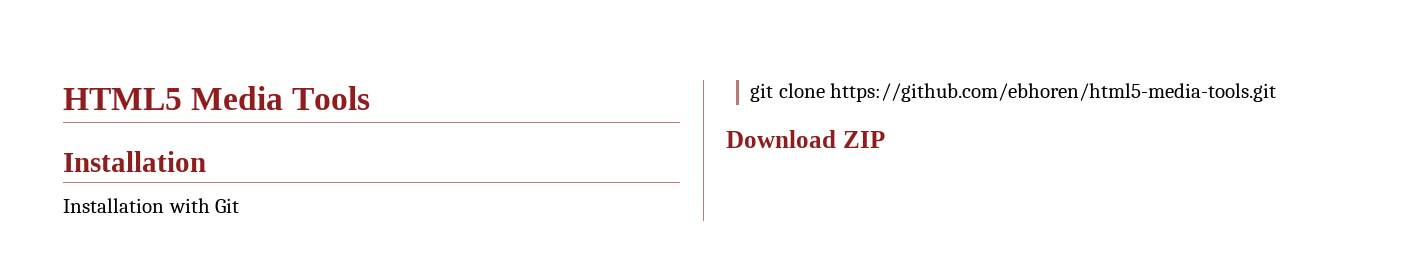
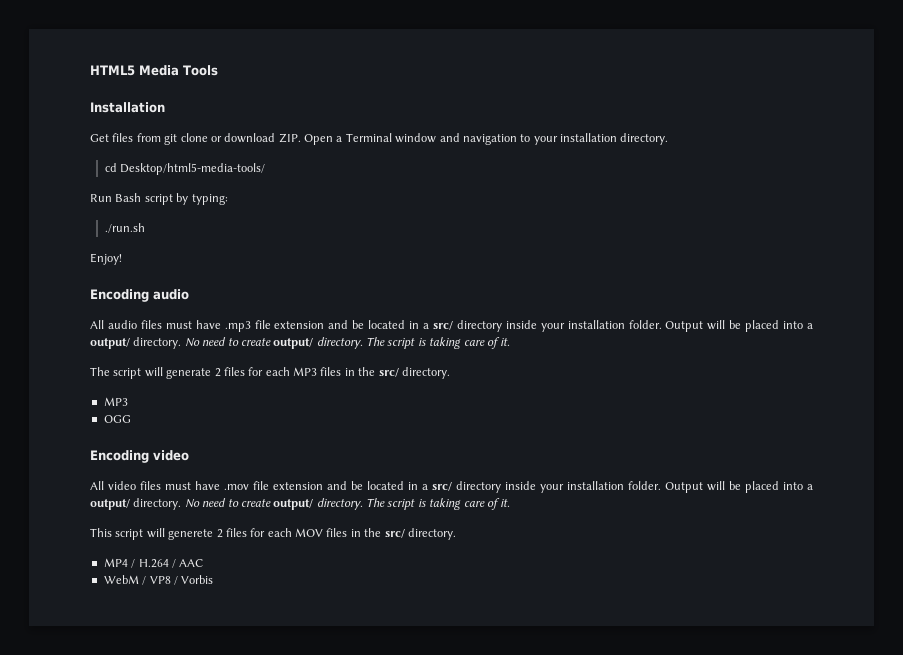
[63,198,240,213] [750,83,1277,102] [726,130,885,148] Installation with Git // git clone https://github.com/ebhoren/html5-media-tools.git // Download ZIP -> [90,133,669,145] [104,163,265,175] [90,193,228,205] [104,223,145,233] [90,253,122,265] [90,289,189,302] [90,320,813,332] [90,337,511,349] [90,367,450,379] [103,397,128,406] [103,415,131,423] [90,450,189,463] [90,481,813,493] [90,498,511,510] [90,528,456,540] [103,558,204,568] [103,575,214,585] Get files from git clone or download ZIP. Open a Terminal window and navigation to your installation directory. // cd Desktop/html5-media-tools/ // Run Bash script by typing: // ./run.sh // Enjoy! // Encoding audio // All audio files must have .mp3 file extension and be located in a src/ directory inside your installation folder. Output will be placed into a output/ directory. No need to create output/ directory. The script is taking care of it. // The script will generate 2 files for each MP3 files in the src/ directory. // MP3 // OGG // Encoding video // All video files must have .mov file extension and be located in a src/ directory inside your installation folder. Output will be placed into a output/ directory. No need to create output/ directory. The script is taking care of it. // This script will generete 2 files for each MOV files in the src/ directory. // MP4 / H.264 / AAC // WebM / VP8 / Vorbis

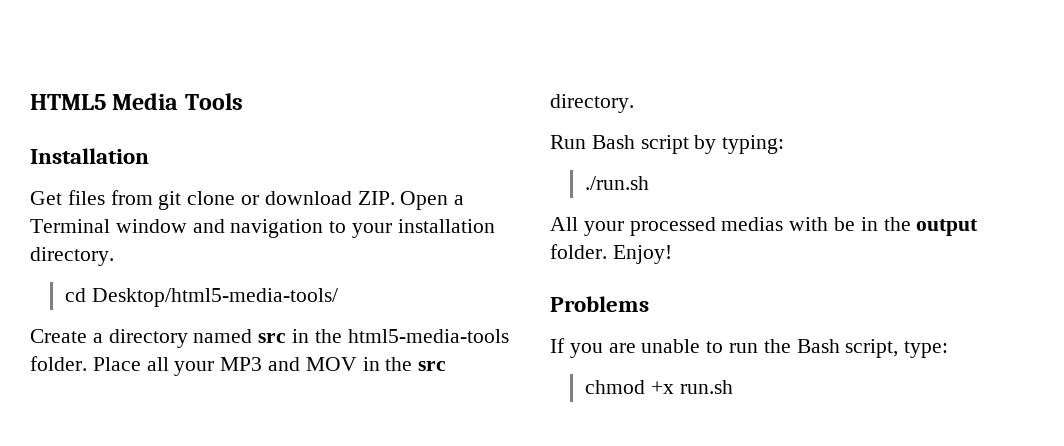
(265, 169) none -> [30,329,509,348] [30,356,447,376] [550,94,634,113] // Create a directory named src in the html5-media-tools folder. Place all your MP3 and MOV in the src directory.
[90,253,122,265] [90,289,189,302] [90,320,813,332] [90,337,511,349] [90,367,450,379] [103,397,128,406] [103,415,131,423] [90,450,189,463] [90,481,813,493] [90,498,511,510] [90,528,456,540] [103,558,204,568] [103,575,214,585] Enjoy! // Encoding audio // All audio files must have .mp3 file extension and be located in a src/ directory inside your installation folder. Output will be placed into a output/ directory. No need to create output/ directory. The script is taking care of it. // The script will generate 2 files for each MP3 files in the src/ directory. // MP3 // OGG // Encoding video // All video files must have .mov file extension and be located in a src/ directory inside your installation folder. Output will be placed into a output/ directory. No need to create output/ directory. The script is taking care of it. // This script will generete 2 files for each MOV files in the src/ directory. // MP4 / H.264 / AAC // WebM / VP8 / Vorbis -> [550,217,979,236] [550,244,672,264] [550,296,649,312] [550,338,949,358] [585,380,733,394] All your processed medias with be in the output folder. Enjoy! // Problems // If you are unable to run the Bash script, type: // chmod +x run.sh

